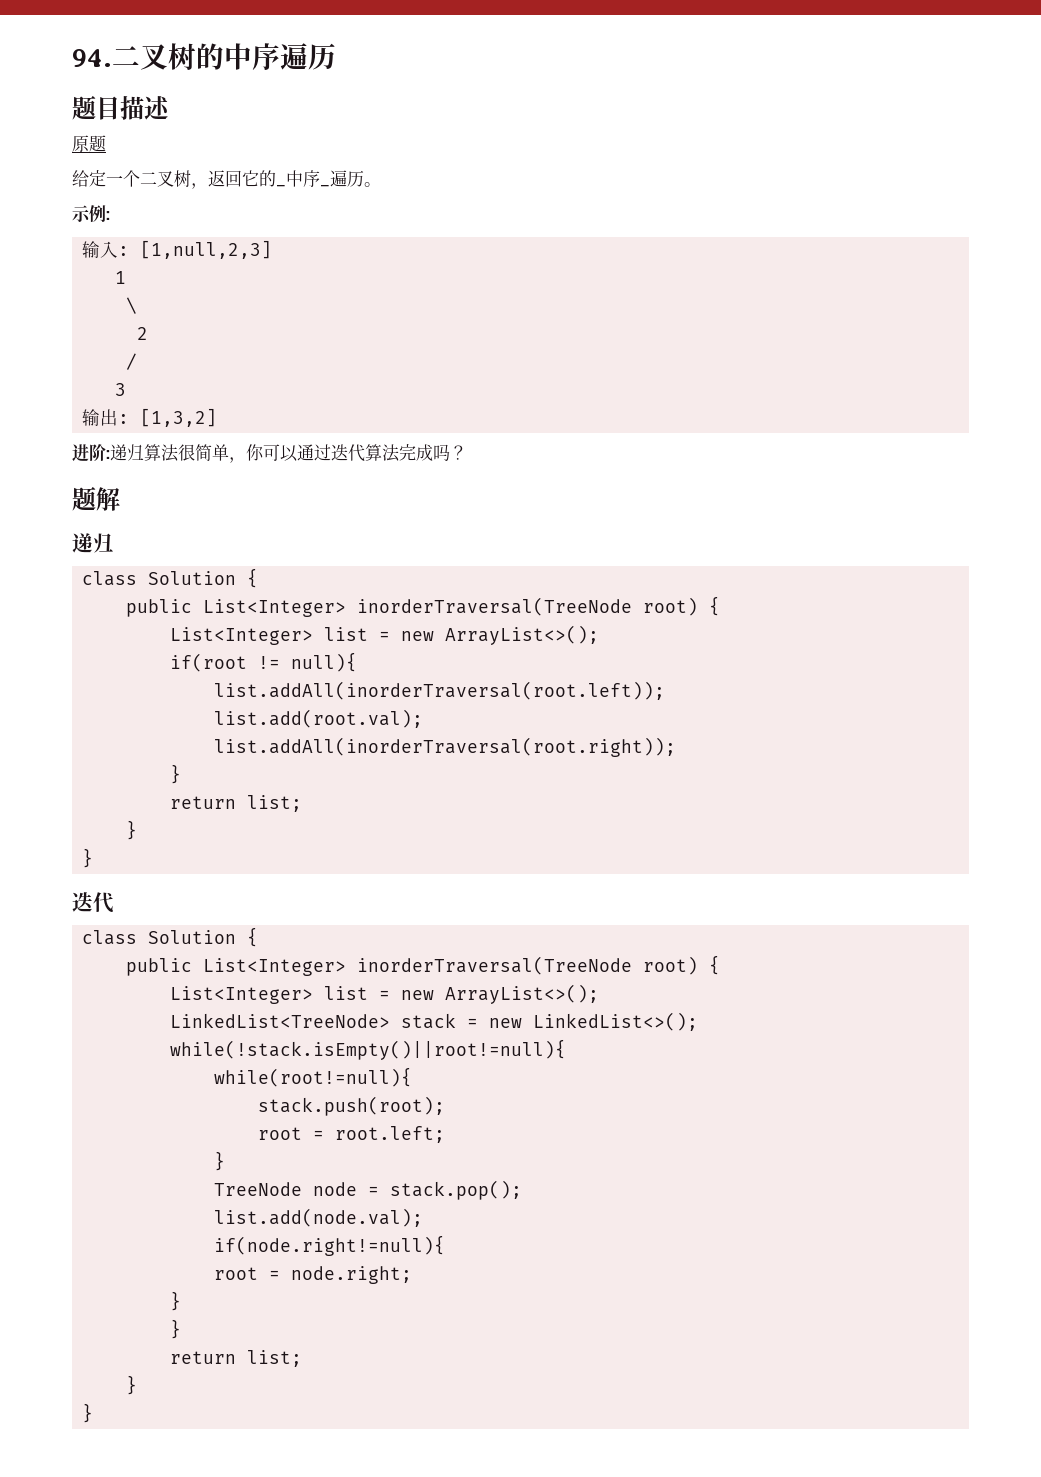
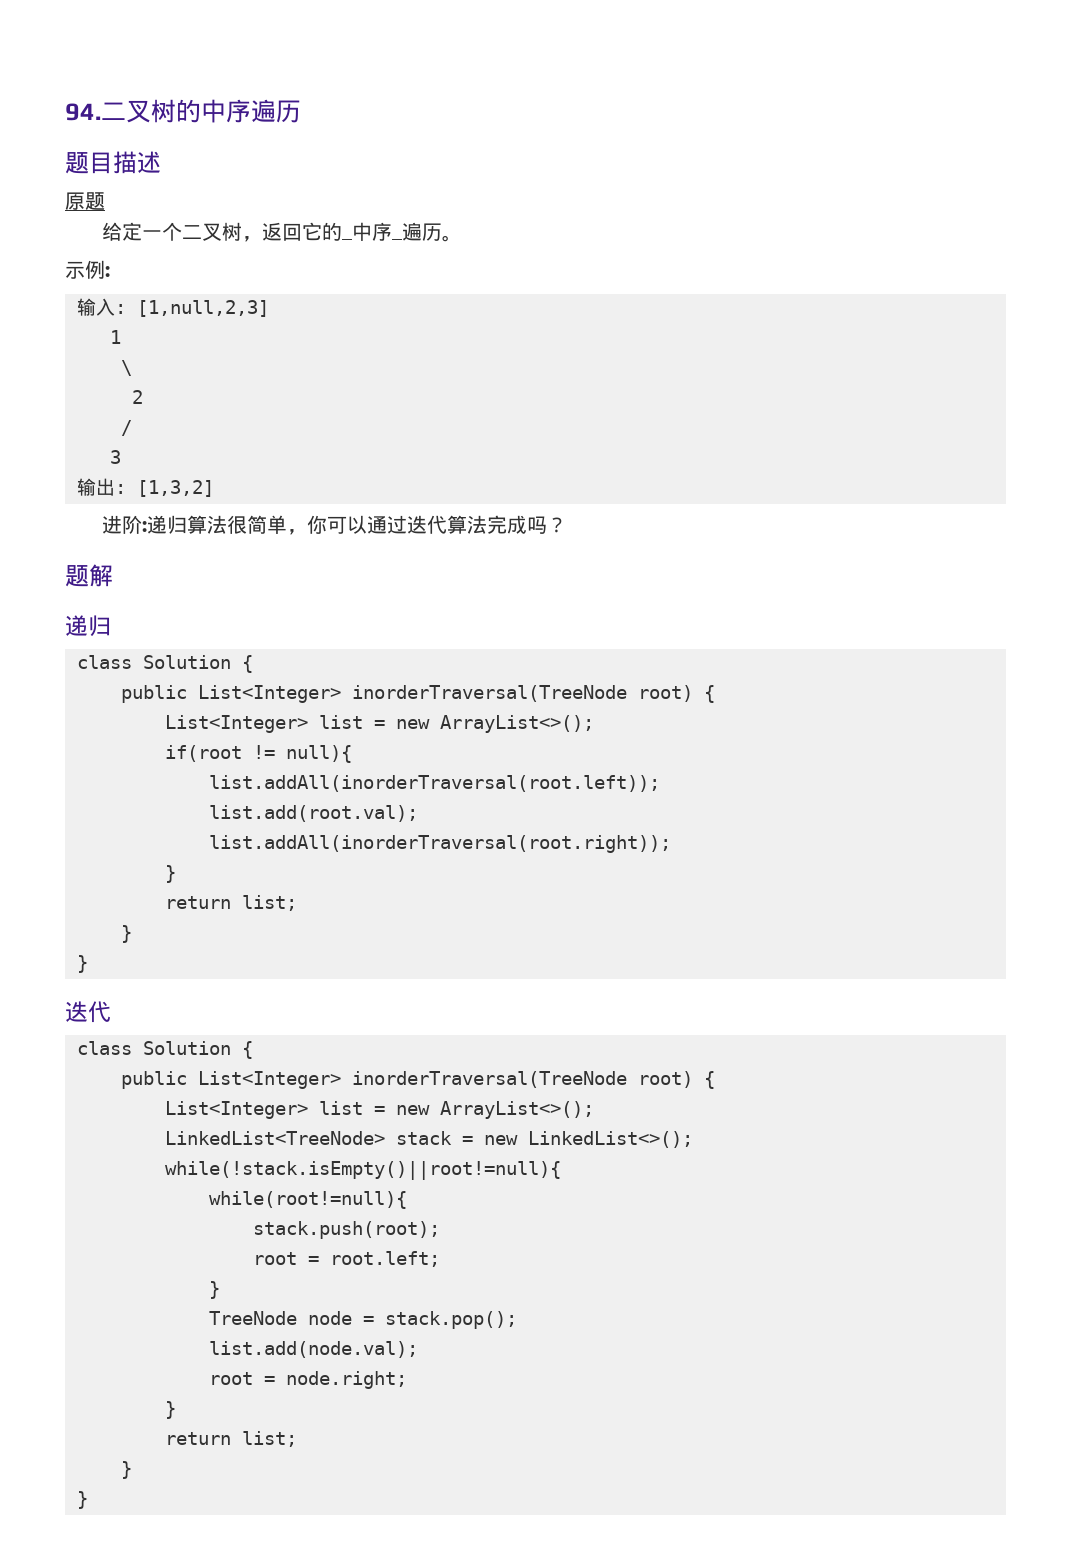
[214,1235,446,1256] // if(node.right!=null){ -> (418, 1349) none
[170,1319,182,1339] // } -> (176, 1410) none

